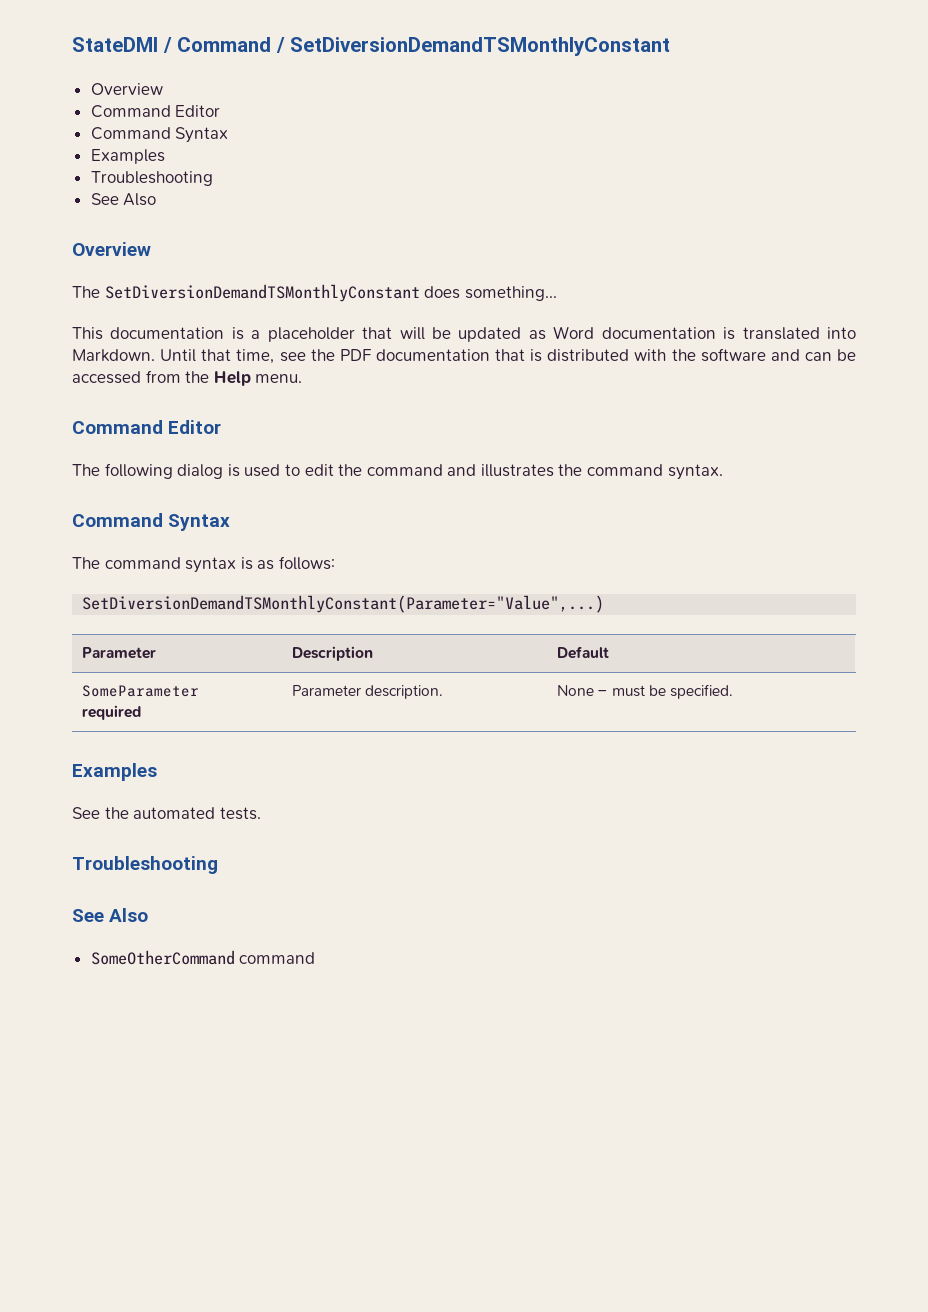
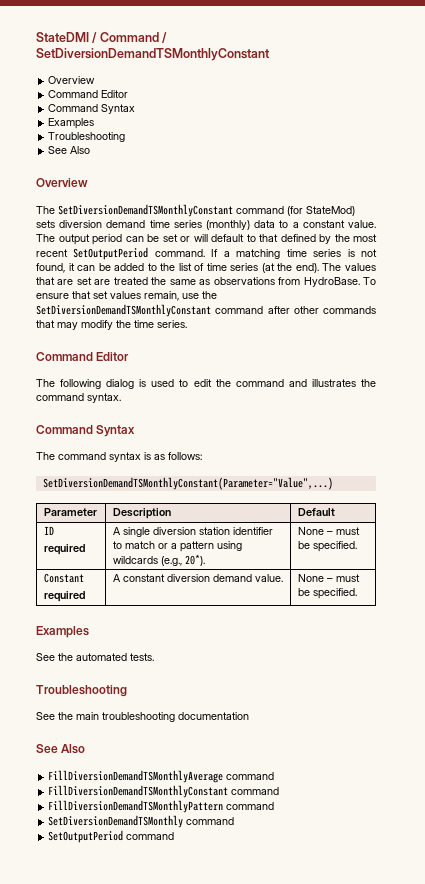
[424,286,557,301] [72,326,857,342] [72,348,856,364] [72,370,303,386] does something... // This documentation is a placeholder that will be updated as Word documentation is translated into Markdown. Until that time, see the PDF documentation that is distributed with the software and can be accessed from the Help menu. -> [236,206,355,216] [36,220,376,230] [36,234,377,245] [36,247,378,260] [36,263,377,273] [36,277,376,287] [36,291,217,301] [36,304,376,317] [36,320,187,330] command (for StateMod) sets diversion demand time series (monthly) data to a constant value. The output period can be set or will default to that defined by the most recent SetOutputPeriod command. If a matching time series is not found, it can be added to the list of time series (at the end). The values that are set are treated the same as observations from HydroBase. To ensure that set values remain, use the SetDiversionDemandTSMonthlyConstant command after other commands that may modify the time series.
[82,685,200,697] [82,705,142,720] [292,685,444,699] SomeParameter // required | Parameter description. -> [43,526,54,535] [43,544,85,555] [112,527,273,537] [112,541,242,552] [112,554,205,566] [297,527,360,535] [297,541,357,552] [43,573,84,583] [43,591,85,602] [112,574,283,582] ID // required | A single diversion station identifier to match or a pattern using wildcards (e.g., 20*). | None – must be specified. // Constant // required | A constant diversion demand value.
[72,908,149,922] [90,950,316,965] // See Also // SomeOtherCommand command -> [36,712,249,722] [36,744,86,754] [48,770,275,783] [48,785,280,798] [48,800,275,813] [48,815,235,828] [48,830,175,843] // See the main troubleshooting documentation // See Also // FillDiversionDemandTSMonthlyAverage command // FillDiversionDemandTSMonthlyConstant command // FillDiversionDemandTSMonthlyPattern command // SetDiversionDemandTSMonthly command // SetOutputPeriod command

